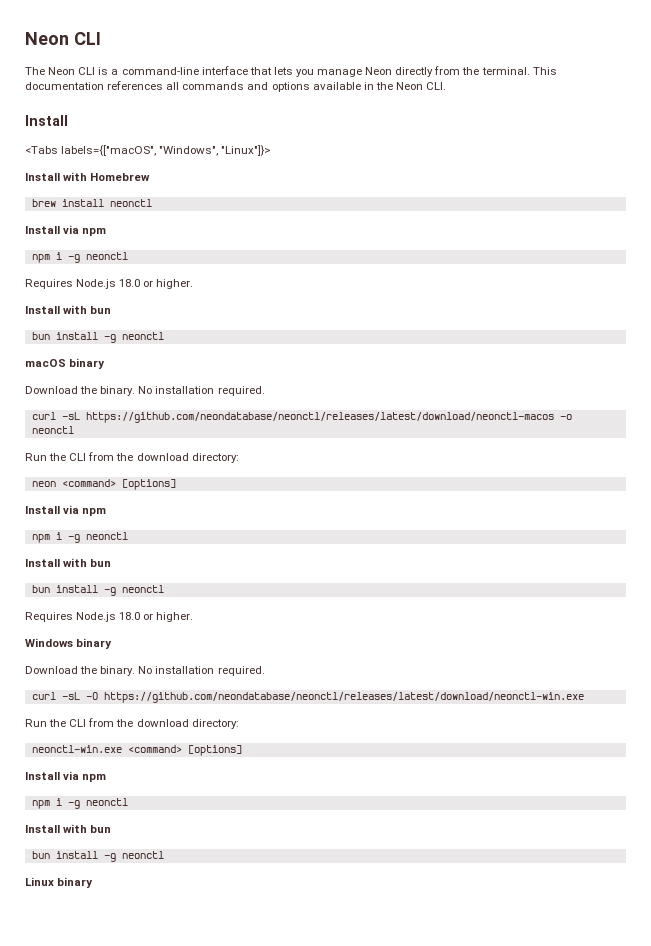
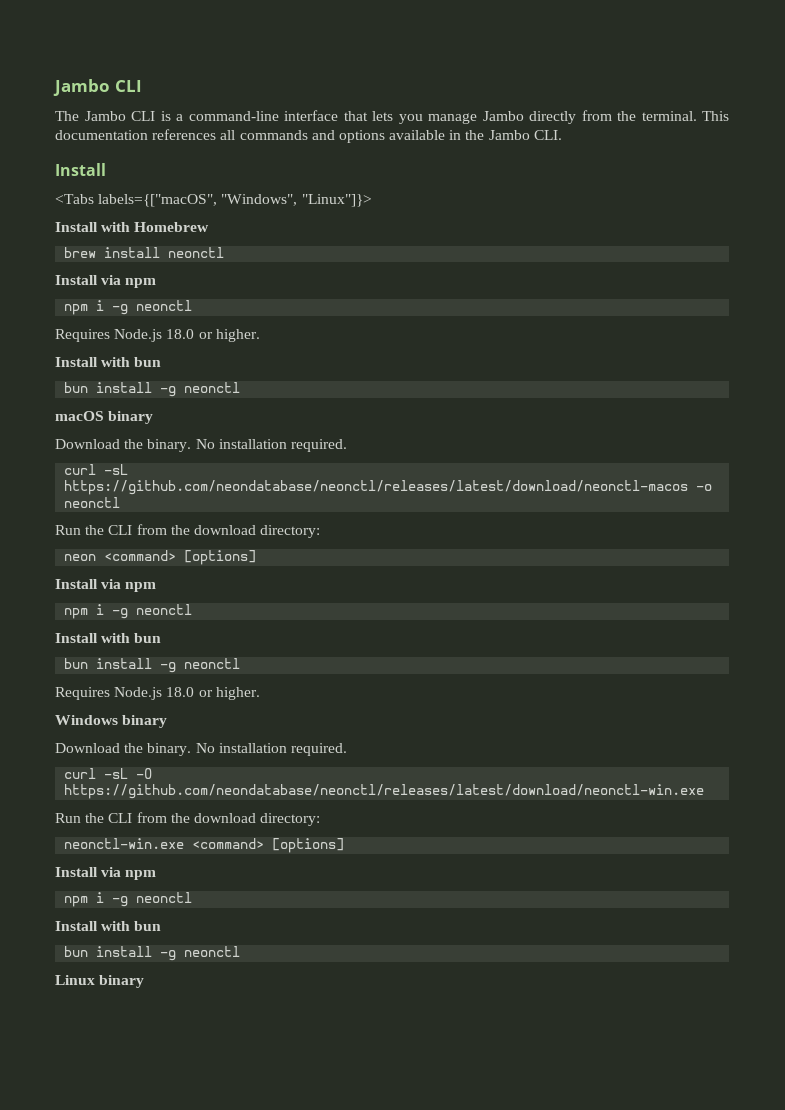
[25,32,69,45] Neon -> [53,79,110,96] Jambo
[48,67,76,75] Neon -> [84,111,126,121] Jambo
[365,67,393,75] Neon -> [482,111,524,121] Jambo
[395,82,423,90] Neon -> [488,130,530,140] Jambo

